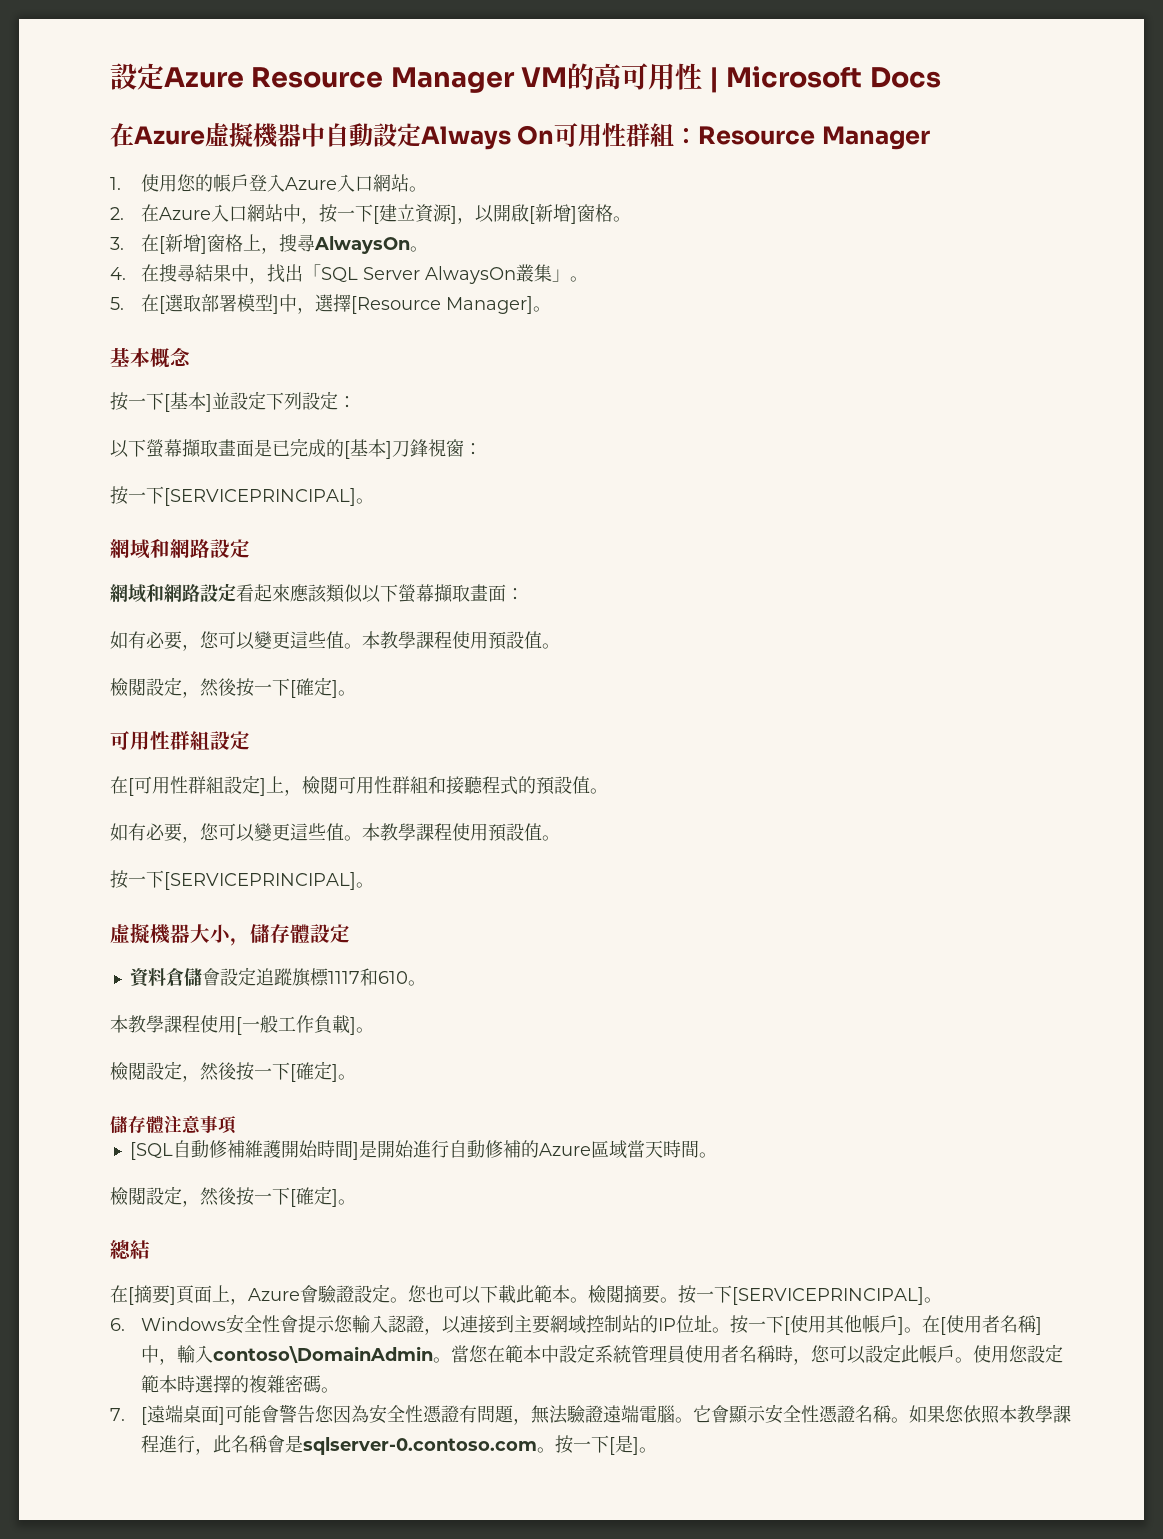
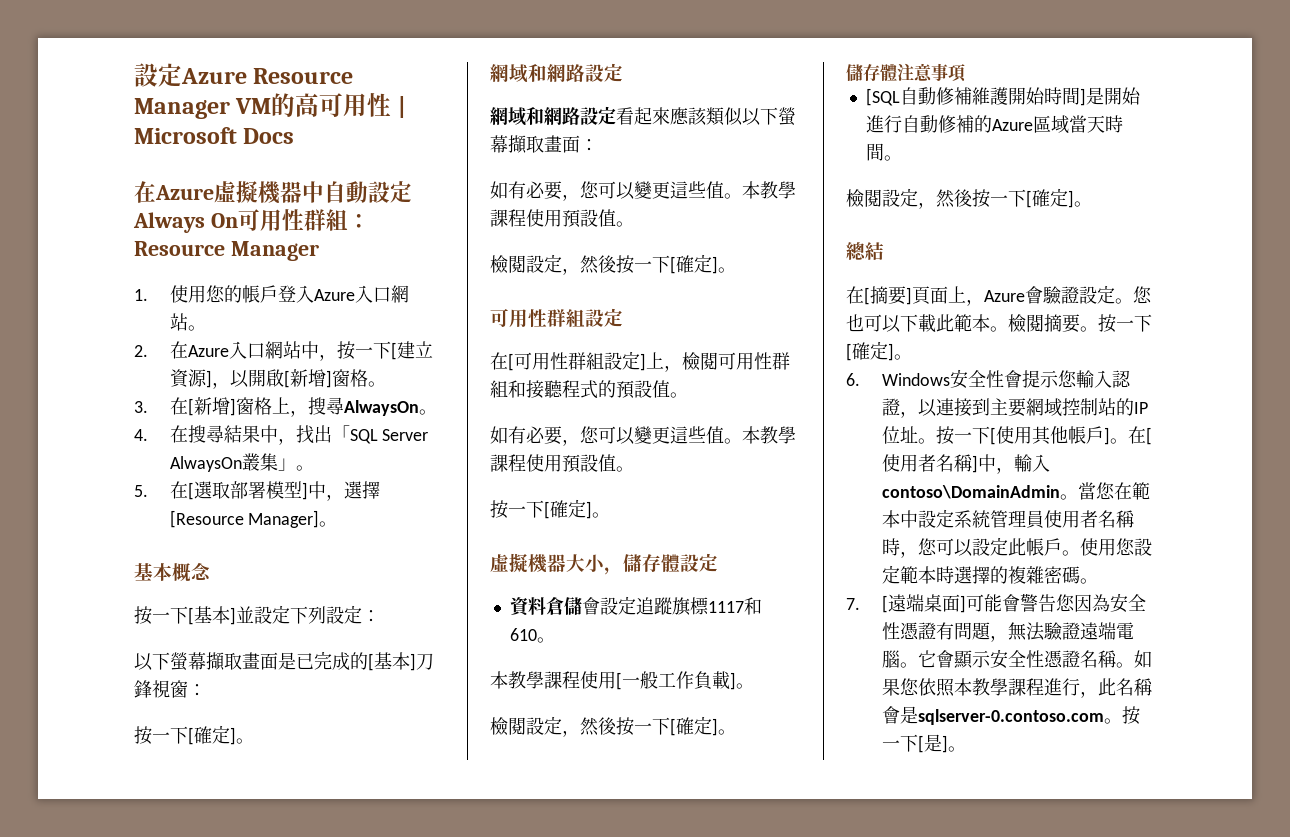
[164,488,356,506] [SERVICEPRINCIPAL] -> [188,725,236,745] [確定]
[164,872,356,890] [SERVICEPRINCIPAL] -> [544,499,592,519] [確定]
[732,1287,924,1305] [SERVICEPRINCIPAL] -> [846,341,894,361] [確定]

